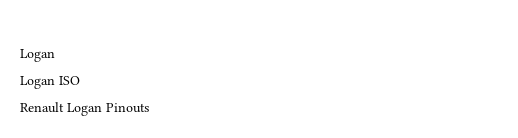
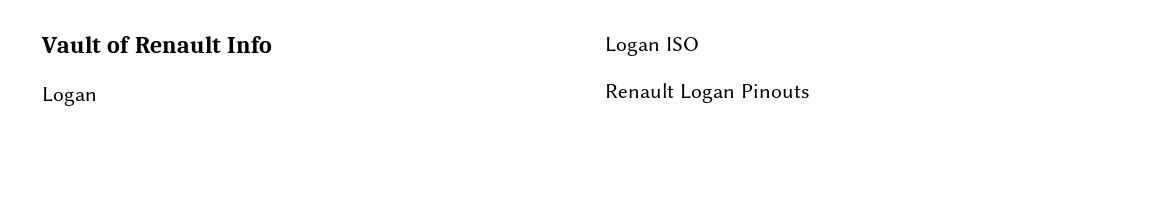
(20, 55) none -> [41,36,273,53] Vault of Renault Info //

